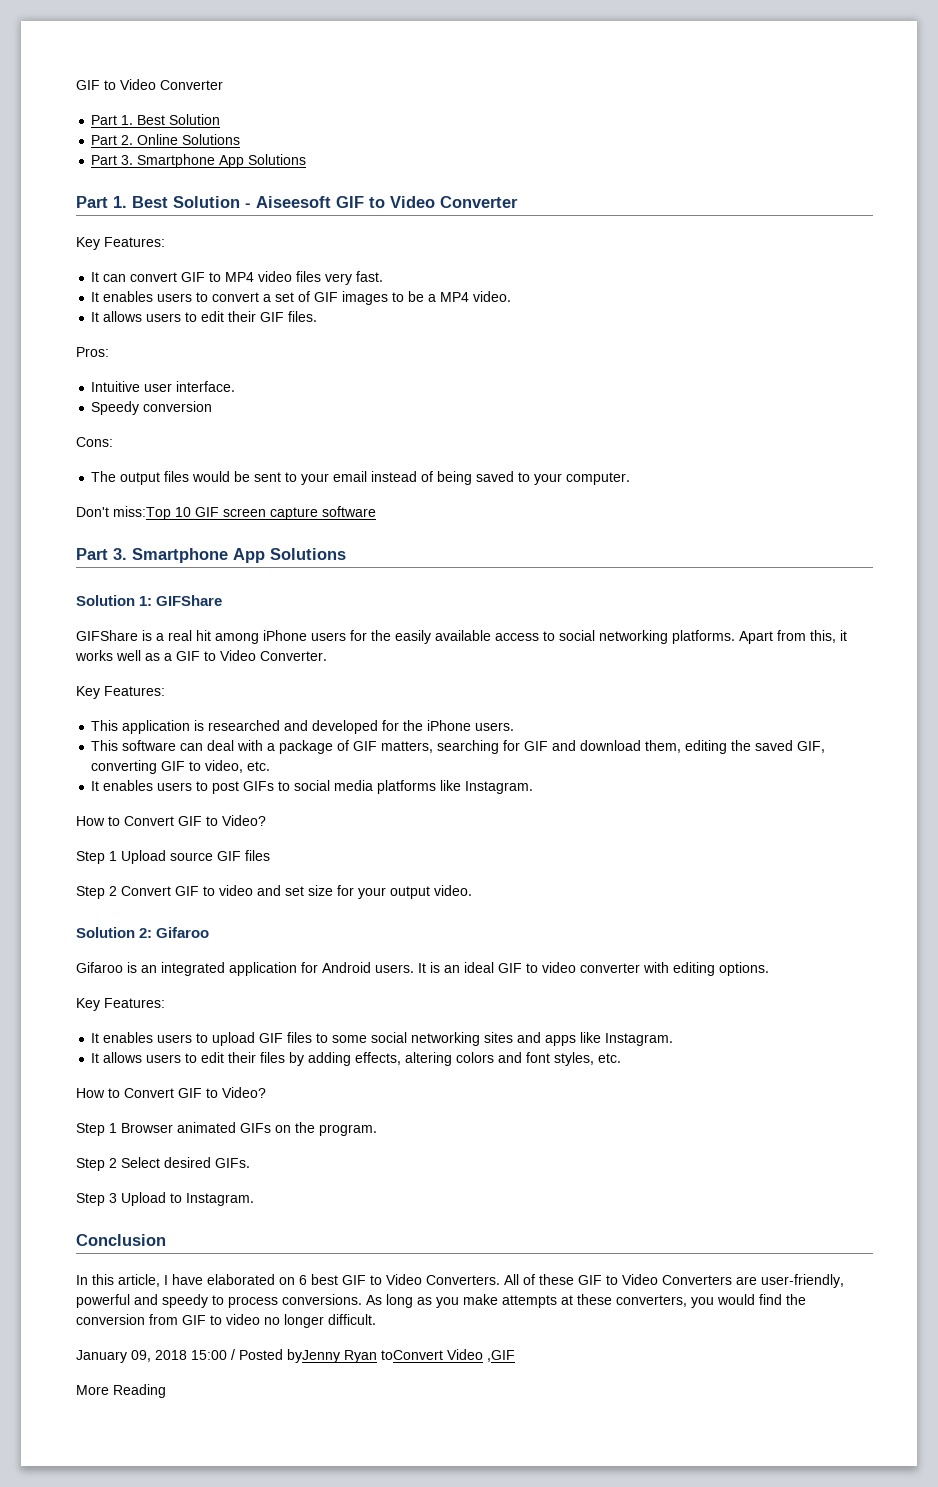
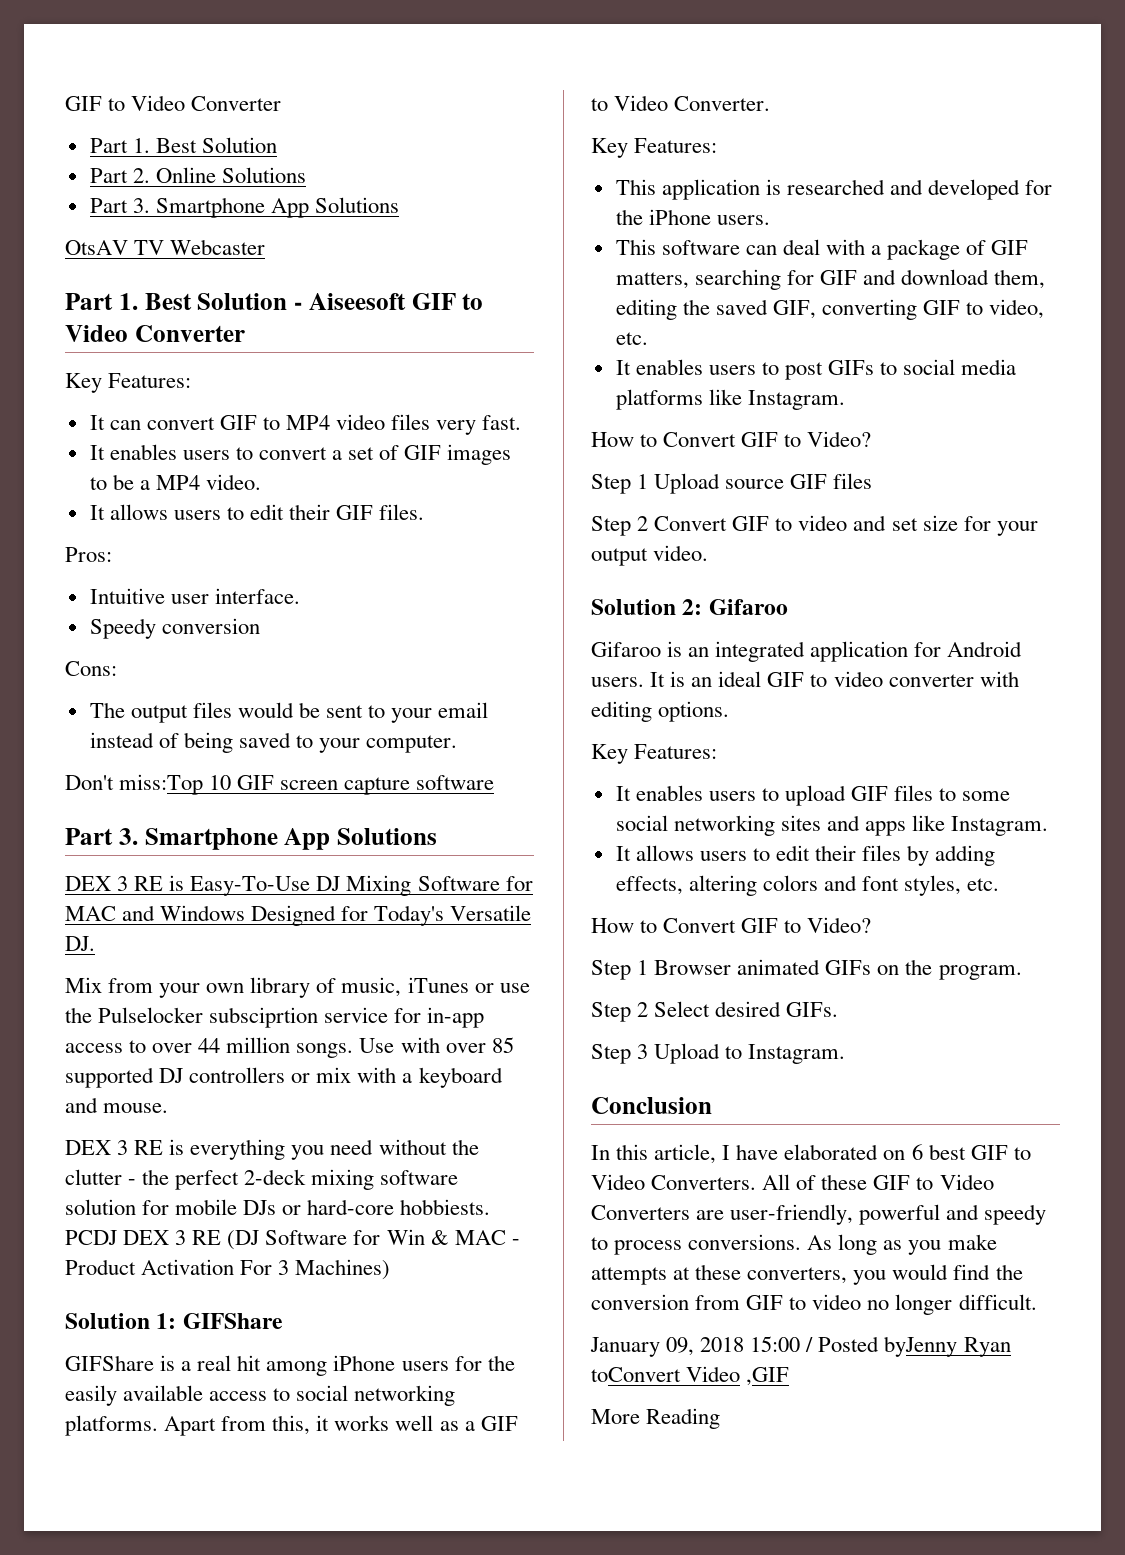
(307, 159) none -> [65,239,266,255] // OtsAV TV Webcaster
(346, 554) none -> [65,875,533,896] [65,905,532,926] [65,936,95,951] [65,977,530,998] [65,1007,485,1028] [65,1037,514,1058] [65,1067,503,1088] [65,1097,169,1113] [65,1139,479,1160] [65,1169,459,1190] [65,1199,491,1215] [65,1229,520,1250] [65,1259,391,1280] // DEX 3 RE is Easy-To-Use DJ Mixing Software for MAC and Windows Designed for Today's Versatile DJ. // Mix from your own library of music, iTunes or use the Pulselocker subsciprtion service for in-app access to over 44 million songs. Use with over 85 supported DJ controllers or mix with a keyboard and mouse. // DEX 3 RE is everything you need without the clutter - the perfect 2-deck mixing software solution for mobile DJs or hard-core hobbiests. PCDJ DEX 3 RE (DJ Software for Win & MAC - Product Activation For 3 Machines)

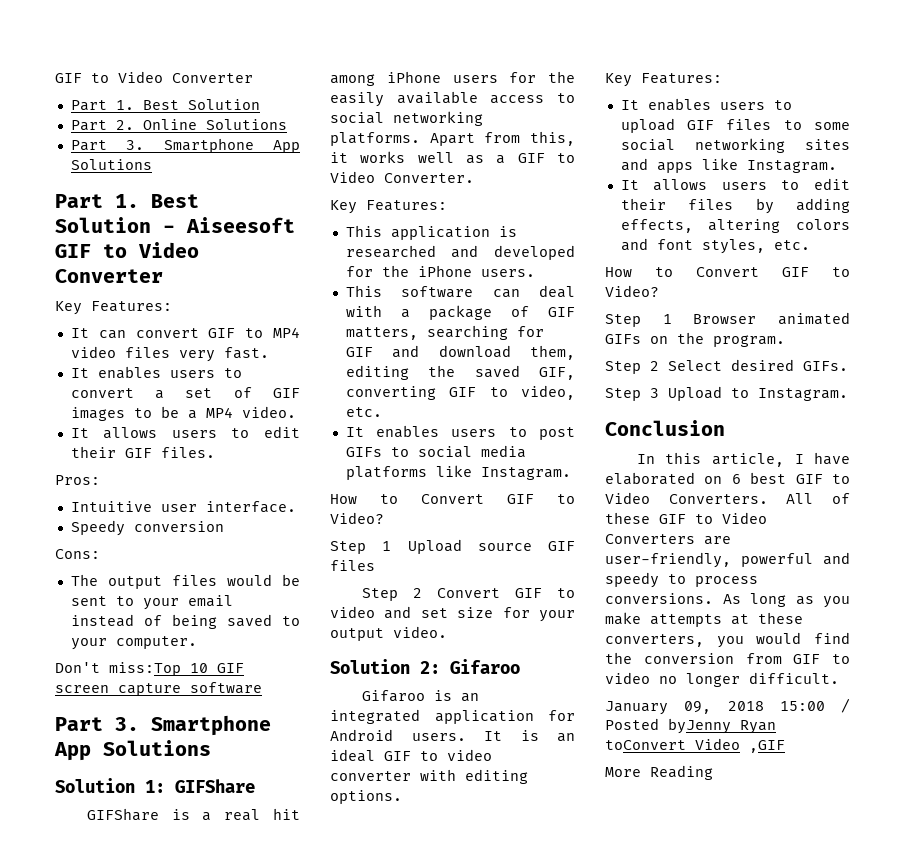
[65,239,266,255] // OtsAV TV Webcaster -> (152, 164) none
[65,875,533,896] [65,905,532,926] [65,936,95,951] [65,977,530,998] [65,1007,485,1028] [65,1037,514,1058] [65,1067,503,1088] [65,1097,169,1113] [65,1139,479,1160] [65,1169,459,1190] [65,1199,491,1215] [65,1229,520,1250] [65,1259,391,1280] // DEX 3 RE is Easy-To-Use DJ Mixing Software for MAC and Windows Designed for Today's Versatile DJ. // Mix from your own library of music, iTunes or use the Pulselocker subsciprtion service for in-app access to over 44 million songs. Use with over 85 supported DJ controllers or mix with a keyboard and mouse. // DEX 3 RE is everything you need without the clutter - the perfect 2-deck mixing software solution for mobile DJs or hard-core hobbiests. PCDJ DEX 3 RE (DJ Software for Win & MAC - Product Activation For 3 Machines) -> (211, 748) none

